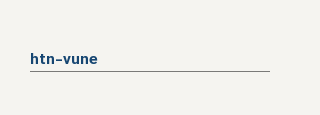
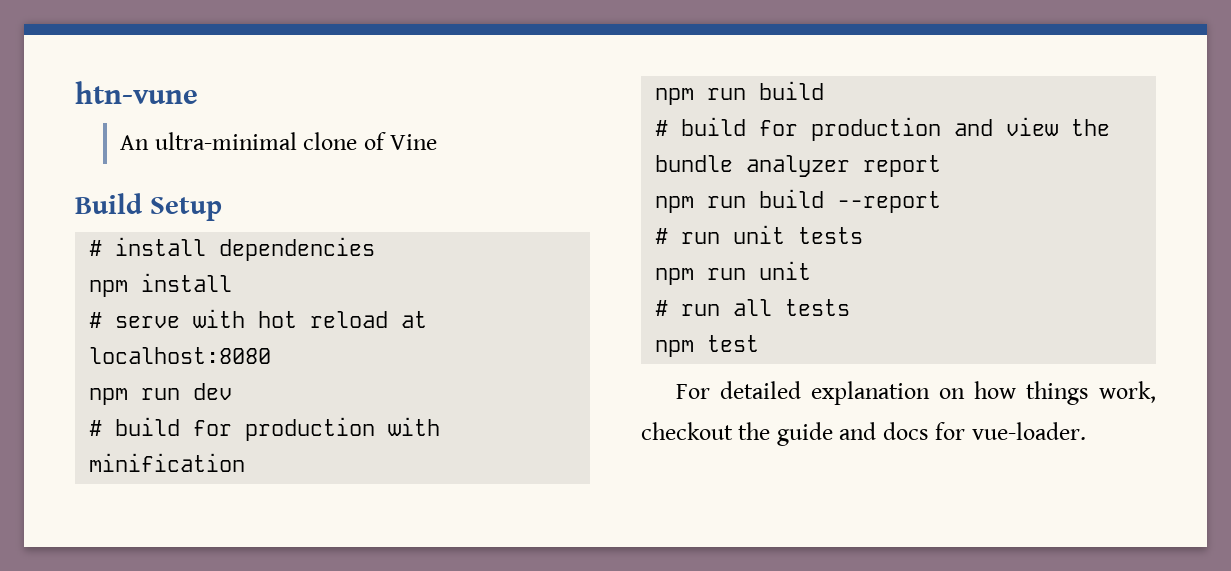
(98, 58) none -> [120,132,438,150] [75,193,222,221] [89,237,376,261] [89,273,233,297] [89,309,428,328] [89,347,272,364] [89,383,233,405] [89,417,441,441] [89,453,246,472] [655,81,825,105] [655,117,1111,141] [655,155,942,177] [655,189,942,213] [655,225,864,244] [655,261,812,285] [655,299,851,316] [655,335,760,357] [675,381,1156,405] [641,422,1086,446] // An ultra-minimal clone of Vine // Build Setup // # install dependencies // npm install // # serve with hot reload at localhost:8080 // npm run dev // # build for production with minification // npm run build // # build for production and view the bundle analyzer report // npm run build --report // # run unit tests // npm run unit // # run all tests // npm test // For detailed explanation on how things work, checkout the guide and docs for vue-loader.

